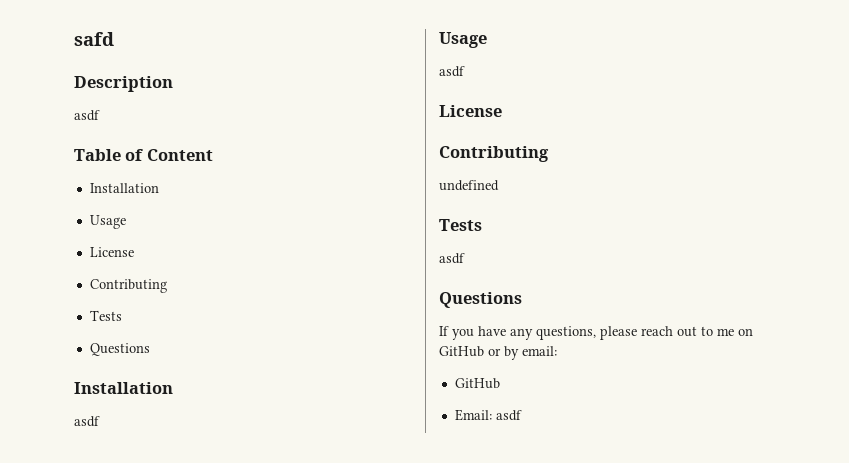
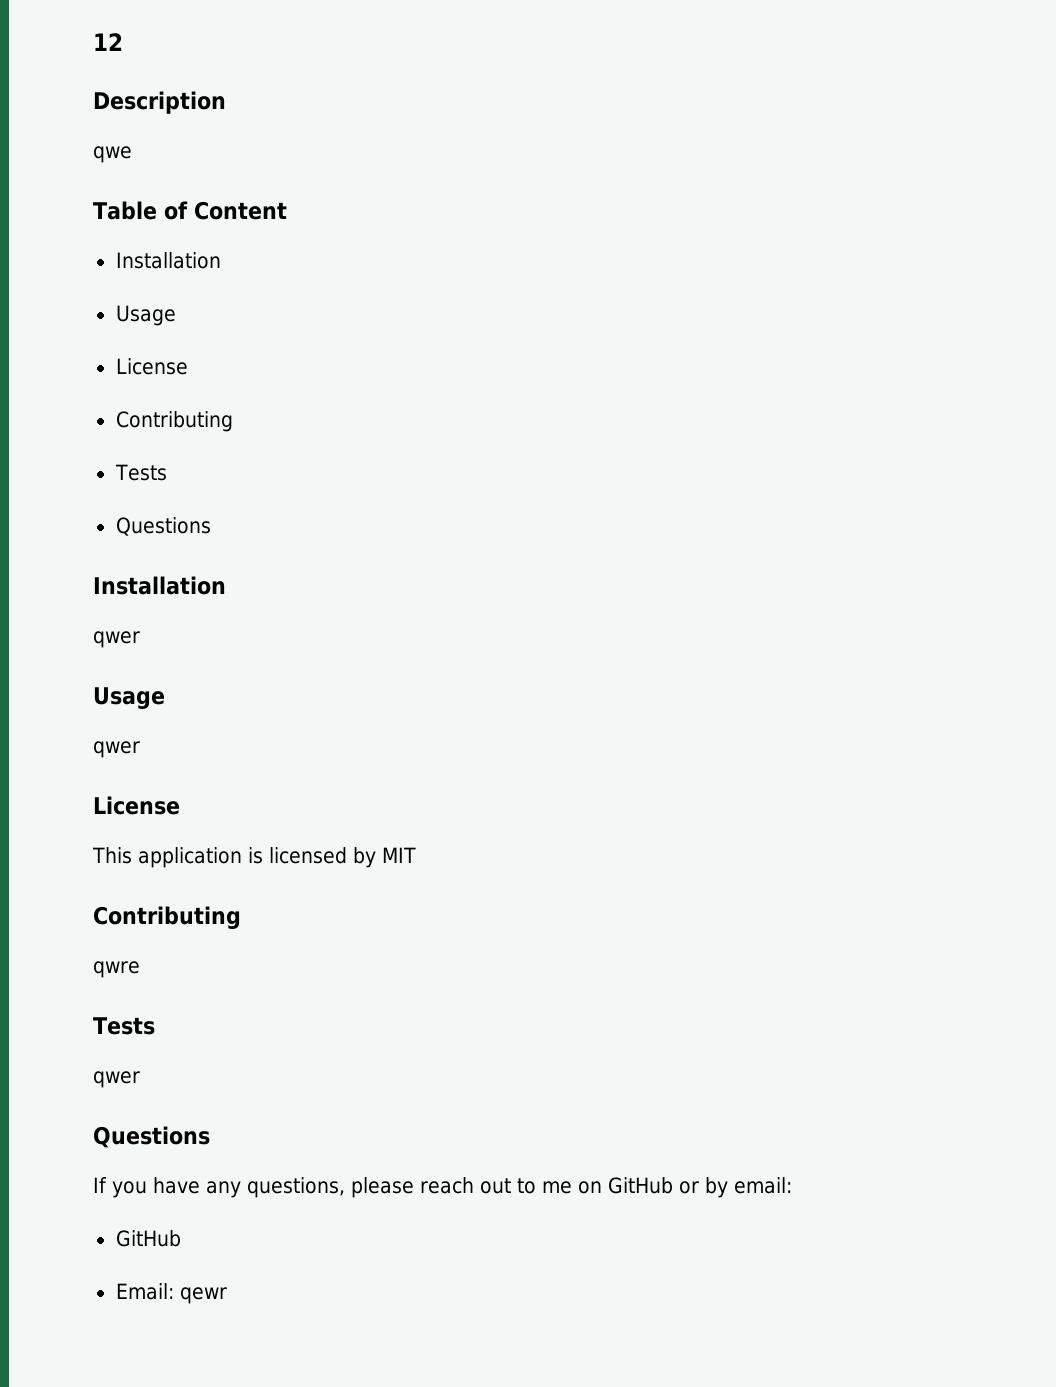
[74,32,114,46] safd -> [93,33,123,51] 12
[74,110,100,121] asdf -> [93,146,132,163] qwe
[74,416,100,427] [439,32,487,48] [439,66,465,77] [439,105,502,117] [439,146,549,162] [439,180,499,191] [439,219,482,231] [439,253,465,264] asdf // Usage // asdf // License // Contributing // undefined // Tests // asdf -> [93,631,140,648] [93,687,165,709] [93,741,140,758] [93,796,180,815] [92,847,416,868] [93,906,241,929] [93,961,140,978] [93,1017,155,1035] [93,1071,140,1088] qwer // Usage // qwer // License // This application is licensed by MIT // Contributing // qwre // Tests // qwer
[495,410,522,421] asdf -> [179,1287,227,1304] qewr

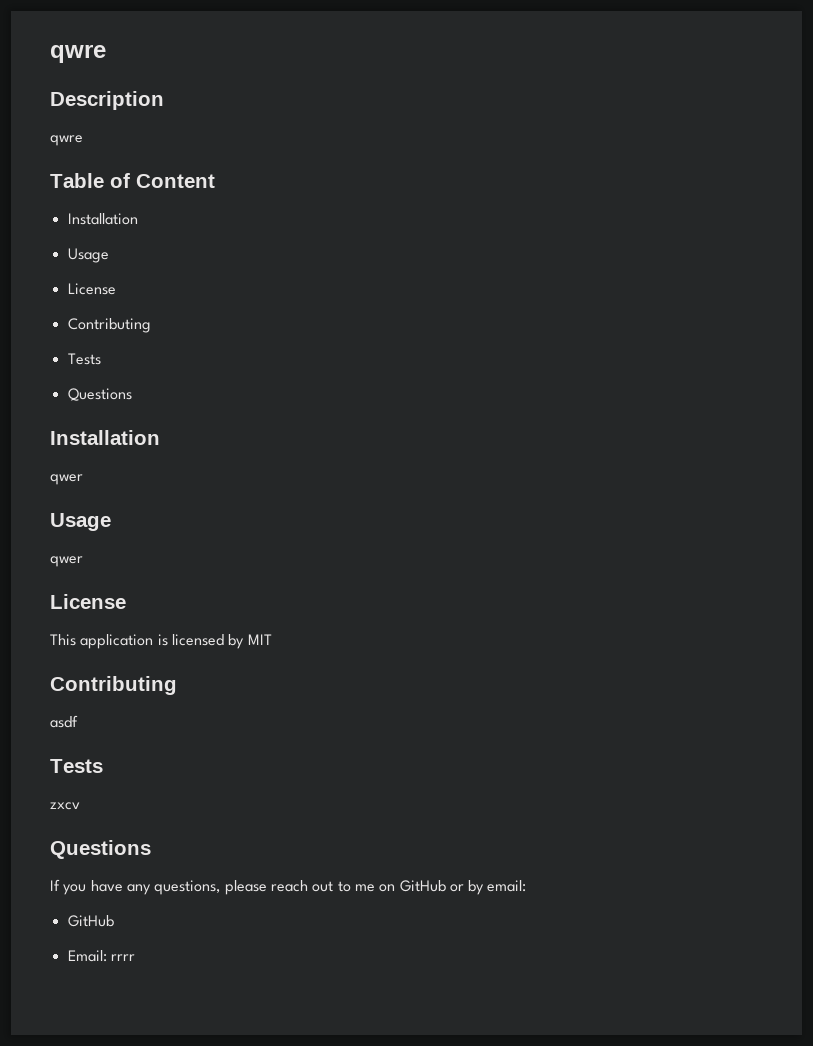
[93,33,123,51] 12 -> [50,45,106,63] qwre
[93,146,132,163] qwe -> [50,135,83,146] qwre
[93,961,140,978] [93,1017,155,1035] [93,1071,140,1088] qwre // Tests // qwer -> [50,715,78,728] [50,759,103,773] [50,802,80,810] asdf // Tests // zxcv
[179,1287,227,1304] qewr -> [110,954,135,961] rrrr

